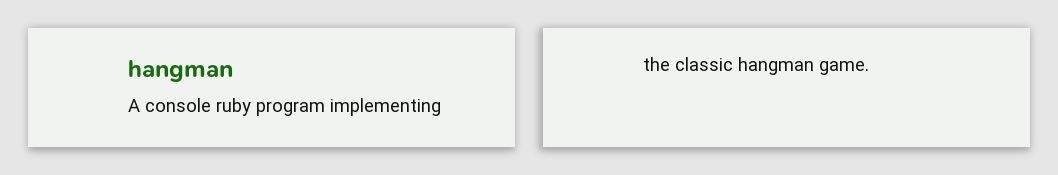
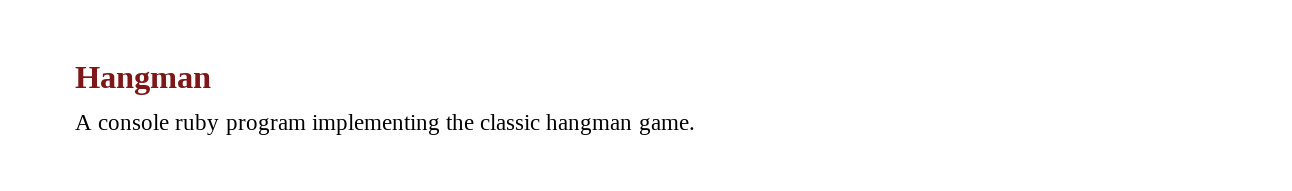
[128,60,233,82] hangman -> [75,67,211,95] Hangman

